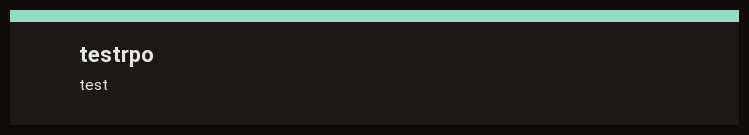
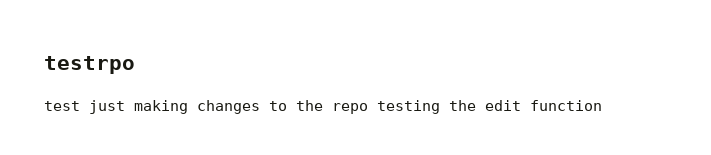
(108, 85) none -> [89,100,602,114] just making changes to the repo testing the edit function

